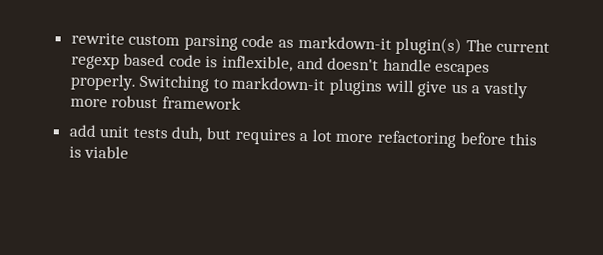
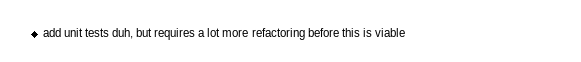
[70,32,551,56] [70,53,491,77] [69,73,529,99] [69,95,241,110] rewrite custom parsing code as markdown-it plugin(s) The current regexp based code is inflexible, and doesn't handle escapes properly. Switching to markdown-it plugins will give us a vastly more robust framework // -> (42, 32) none

